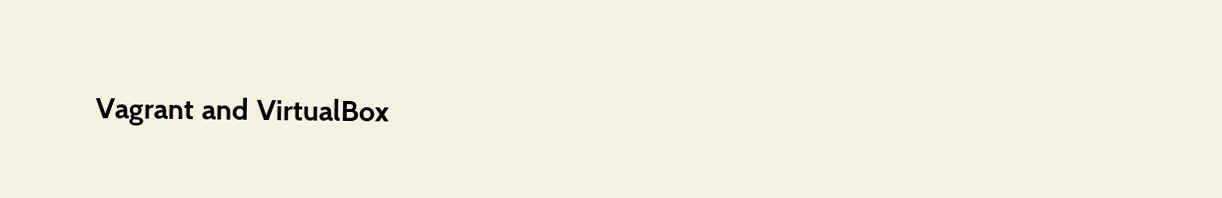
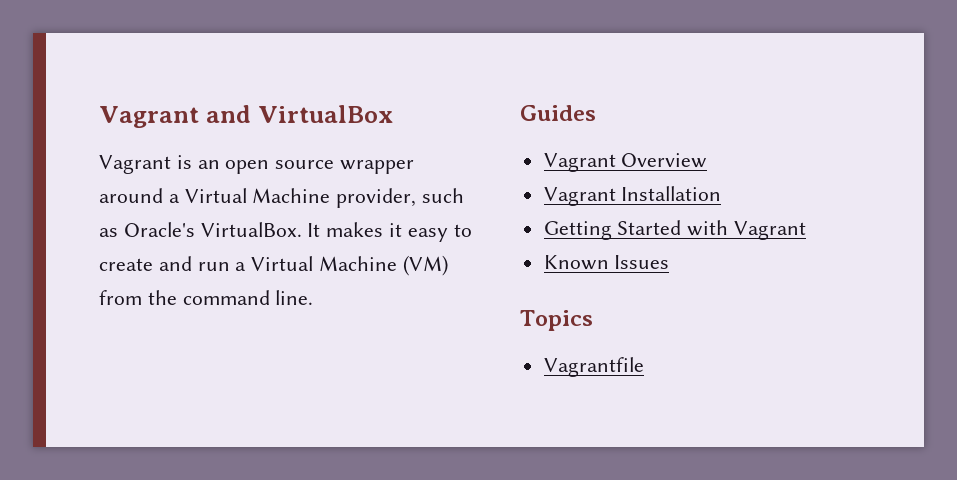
(389, 109) none -> [99,155,415,174] [99,188,465,208] [99,222,472,242] [99,255,448,276] [99,290,314,305] [520,105,596,121] [543,153,708,172] [543,186,722,206] [543,220,807,240] [543,255,670,270] [520,310,593,331] [543,357,644,377] // Vagrant is an open source wrapper around a Virtual Machine provider, such as Oracle's VirtualBox. It makes it easy to create and run a Virtual Machine (VM) from the command line. // Guides // Vagrant Overview // Vagrant Installation // Getting Started with Vagrant // Known Issues // Topics // Vagrantfile

